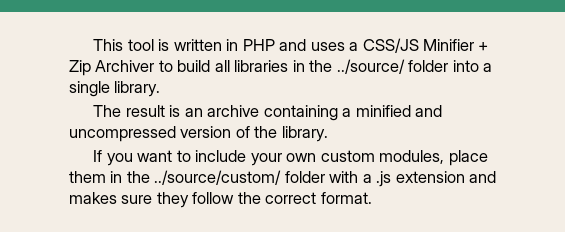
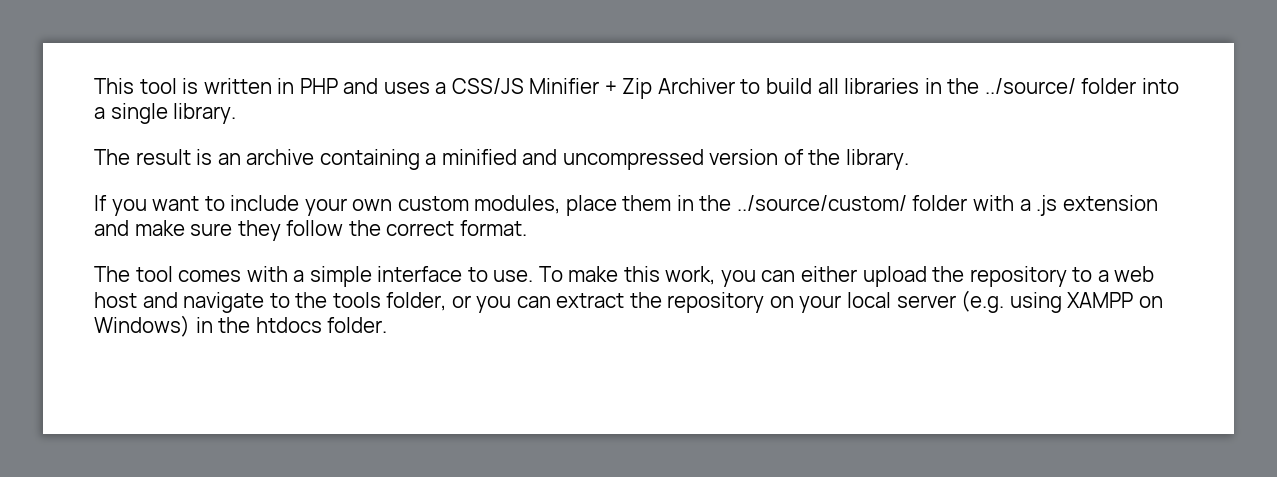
[69,192,117,204] makes -> [134,220,185,236] make
(372, 198) none -> [94,266,1155,287] [94,290,1163,313] [94,315,388,337] // The tool comes with a simple interface to use. To make this work, you can either upload the repository to a web host and navigate to the tools folder, or you can extract the repository on your local server (e.g. using XAMPP on Windows) in the htdocs folder.

